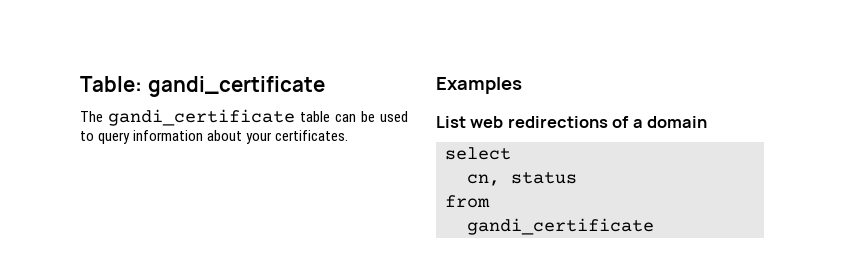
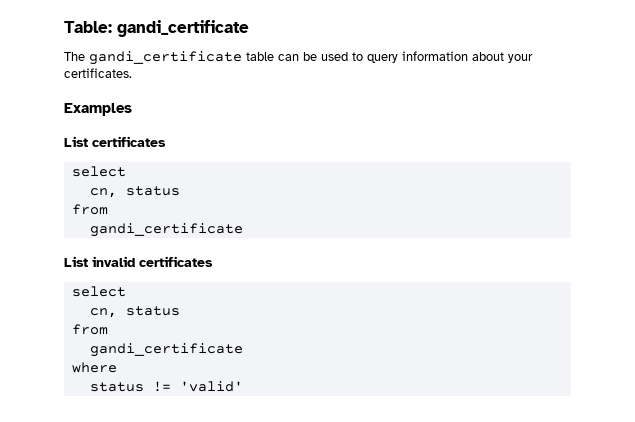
[470,116,708,128] [445,147,511,160] [467,172,577,186] [445,195,490,208] [467,218,654,235] web redirections of a domain // select // cn, status // from // gandi_certificate -> [92,136,166,147] [71,166,126,177] [89,186,180,198] [71,204,108,215] [89,223,243,237] [64,256,213,267] [71,286,126,297] [89,306,180,318] [71,324,108,335] [89,343,243,357] [71,362,117,373] [89,381,243,392] certificates // select // cn, status // from // gandi_certificate // List invalid certificates // select // cn, status // from // gandi_certificate // where // status != 'valid'

